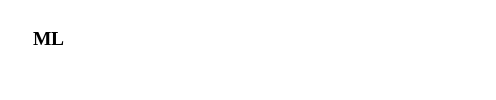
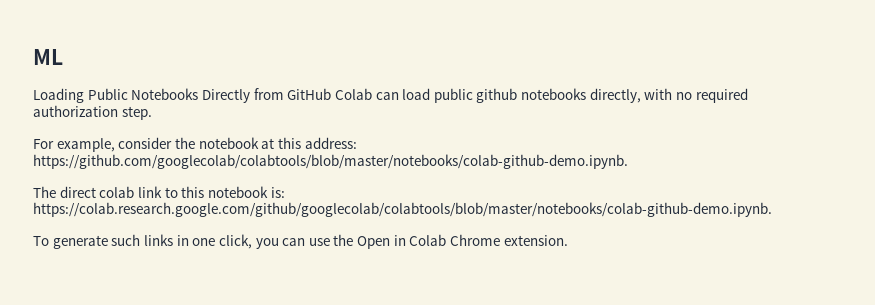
(64, 38) none -> [33,88,748,103] [33,105,152,120] [33,137,357,152] [33,154,628,169] [33,186,285,198] [33,202,772,217] [33,234,568,249] // Loading Public Notebooks Directly from GitHub Colab can load public github notebooks directly, with no required authorization step. // For example, consider the notebook at this address: https://github.com/googlecolab/colabtools/blob/master/notebooks/colab-github-demo.ipynb. // The direct colab link to this notebook is: https://colab.research.google.com/github/googlecolab/colabtools/blob/master/notebooks/colab-github-demo.ipynb. // To generate such links in one click, you can use the Open in Colab Chrome extension.

